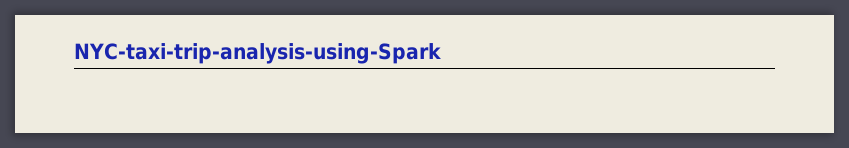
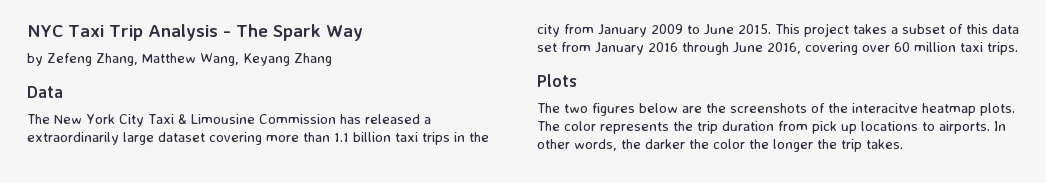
[74,43,441,64] NYC-taxi-trip-analysis-using-Spark -> [27,24,363,41] [27,53,332,66] [27,86,63,98] [27,114,431,127] [27,132,489,145] [537,23,1019,37] [537,42,1018,55] [537,74,577,87] [537,103,1015,116] [537,121,1006,134] [537,139,903,152] NYC Taxi Trip Analysis - The Spark Way // by Zefeng Zhang, Matthew Wang, Keyang Zhang // Data // The New York City Taxi & Limousine Commission has released a extraordinarily large dataset covering more than 1.1 billion taxi trips in the city from January 2009 to June 2015. This project takes a subset of this data set from January 2016 through June 2016, covering over 60 million taxi trips. // Plots // The two figures below are the screenshots of the interacitve heatmap plots. The color represents the trip duration from pick up locations to airports. In other words, the darker the color the longer the trip takes.

